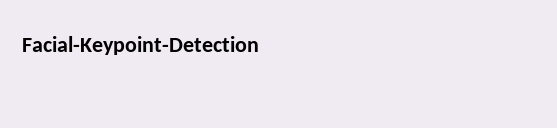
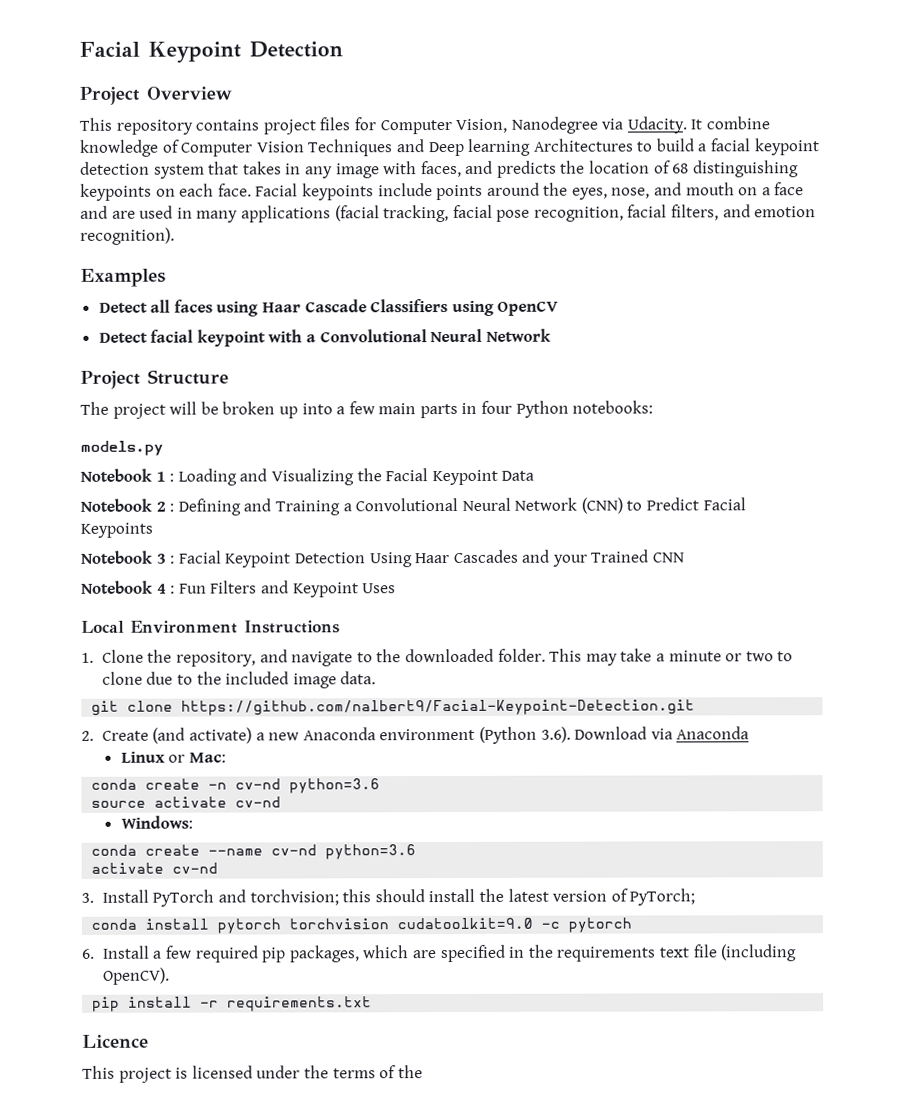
[22,36,259,55] Facial-Keypoint-Detection -> [79,41,343,63] [79,86,232,105] [79,116,771,135] [79,138,820,157] [80,160,799,179] [80,182,805,201] [80,204,817,223] [80,227,175,245] [80,268,166,287] [98,299,560,317] [98,328,551,347] [80,369,229,389] [80,400,654,419] [80,440,163,456] [80,468,535,486] [80,497,746,516] [80,522,153,538] [80,549,686,568] [81,580,397,598] [81,620,340,634] [81,648,794,667] [101,671,377,689] [91,699,696,716] [81,726,750,744] [120,751,226,763] [91,778,381,794] [91,796,282,808] [120,815,193,829] [91,844,417,860] [91,862,219,874] [81,888,696,907] [91,917,633,934] [81,944,797,963] [102,967,170,985] [92,996,373,1012] [82,1034,149,1048] [82,1065,423,1083] Facial Keypoint Detection // Project Overview // This repository contains project files for Computer Vision, Nanodegree via Udacity. It combine knowledge of Computer Vision Techniques and Deep learning Architectures to build a facial keypoint detection system that takes in any image with faces, and predicts the location of 68 distinguishing keypoints on each face. Facial keypoints include points around the eyes, nose, and mouth on a face and are used in many applications (facial tracking, facial pose recognition, facial filters, and emotion recognition). // Examples // Detect all faces using Haar Cascade Classifiers using OpenCV // Detect facial keypoint with a Convolutional Neural Network // Project Structure // The project will be broken up into a few main parts in four Python notebooks: // models.py // Notebook 1 : Loading and Visualizing the Facial Keypoint Data // Notebook 2 : Defining and Training a Convolutional Neural Network (CNN) to Predict Facial Keypoints // Notebook 3 : Facial Keypoint Detection Using Haar Cascades and your Trained CNN // Notebook 4 : Fun Filters and Keypoint Uses // Local Environment Instructions // 1. Clone the repository, and navigate to the downloaded folder. This may take a minute or two to clone due to the included image data. // git clone https://github.com/nalbert9/Facial-Keypoint-Detection.git // 2. Create (and activate) a new Anaconda environment (Python 3.6). Download via Anaconda // Linux or Mac: // conda create -n cv-nd python=3.6 // source activate cv-nd // Windows: // conda create --name cv-nd python=3.6 // activate cv-nd // 3. Install PyTorch and torchvision; this should install the latest version of PyTorch; // conda install pytorch torchvision cudatoolkit=9.0 -c pytorch // 6. Install a few required pip packages, which are specified in the requirements text file (including OpenCV). // pip install -r requirements.txt // Licence // This project is licensed under the terms of the

